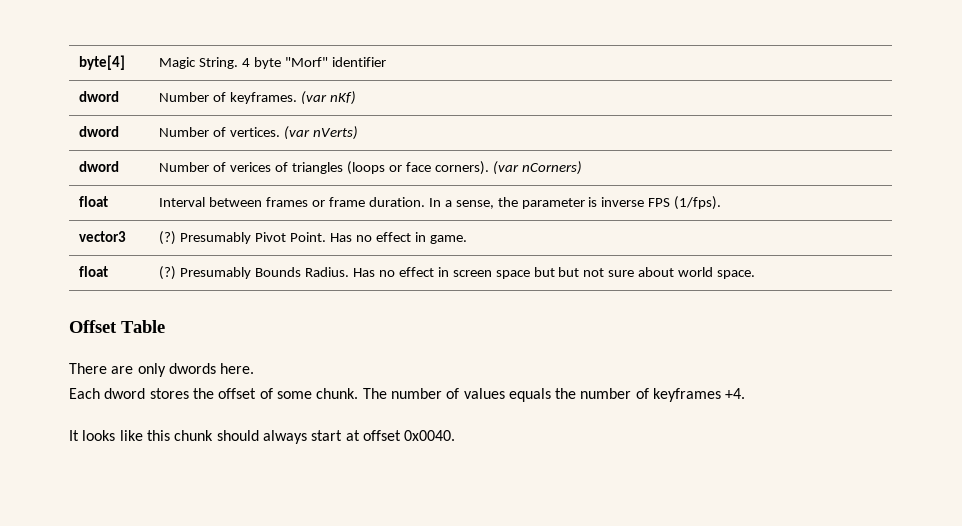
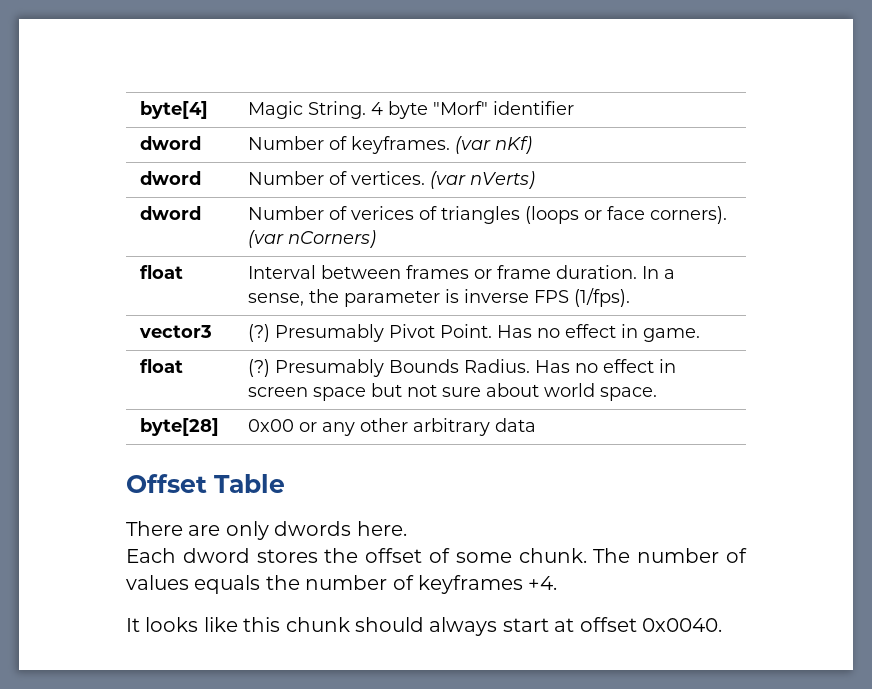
[558,267,580,277] but -> (403, 390) none
(756, 274) none -> [140,418,220,436] [248,418,537,436] // byte[28] | 0x00 or any other arbitrary data

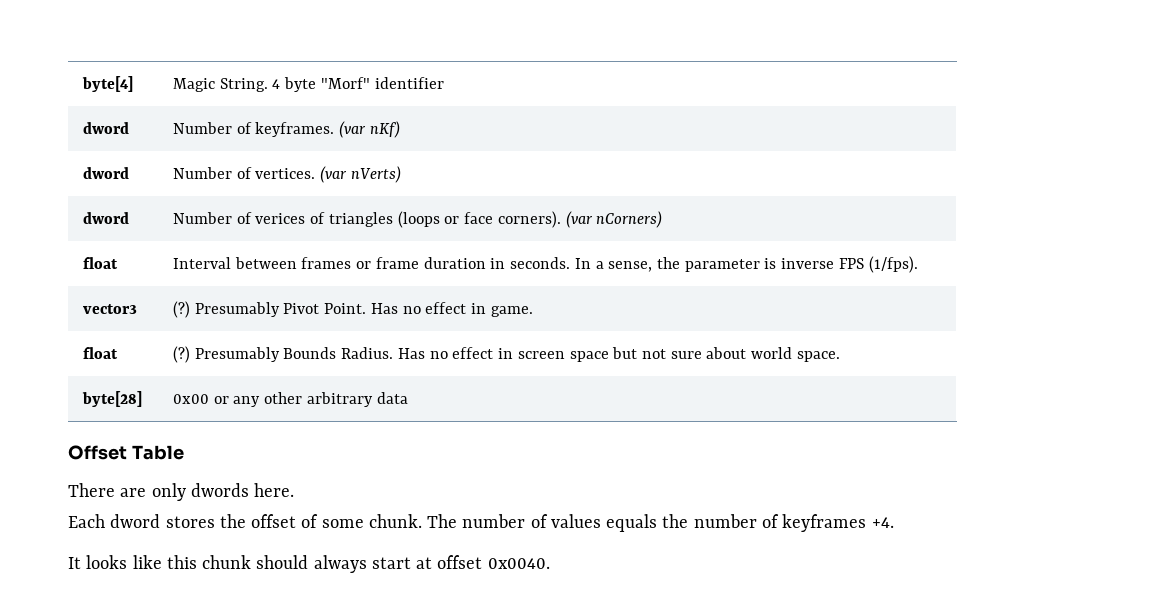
[556,265,638,279] duration. -> [423,257,571,269] duration in seconds.

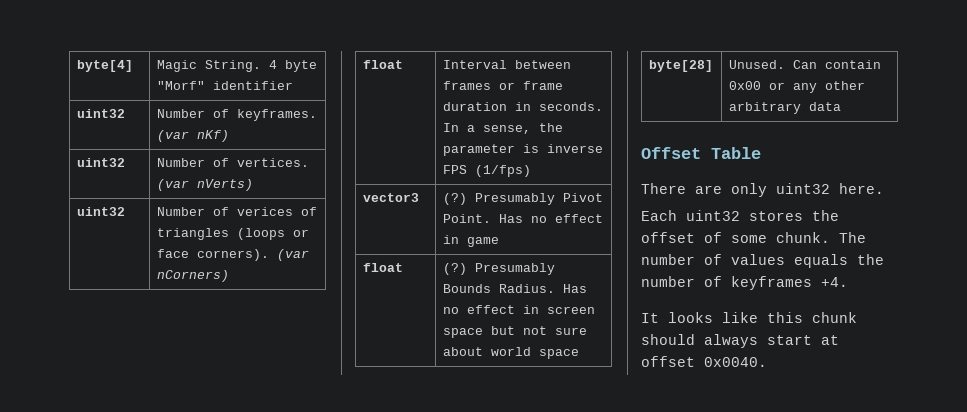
[83,122,130,134] dword -> [76,109,125,118] uint32
[83,167,130,179] dword -> [76,158,125,167] uint32
[83,212,130,224] dword -> [76,207,125,216] uint32
[868,256,918,273] (1/fps). -> [474,165,531,177] (1/fps)
[490,306,533,317] game. -> [466,237,499,247] game
[796,351,840,362] space. -> [538,349,579,359] space
(143, 399) none -> [728,60,881,69] Unused. Can contain
[190,483,249,497] dwords -> [776,183,830,194] uint32
[110,514,161,528] dword -> [686,210,740,221] uint32

